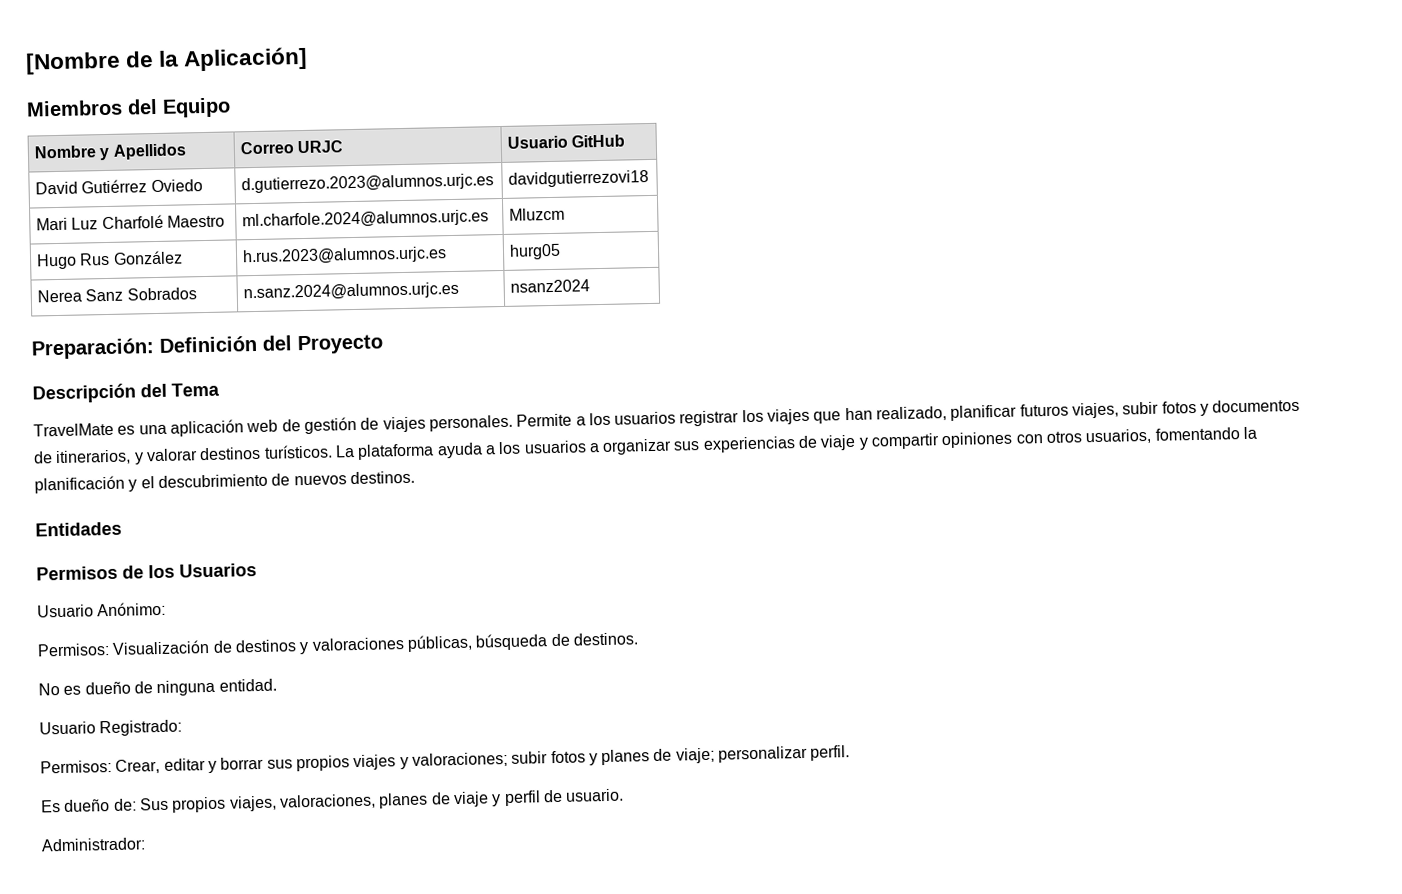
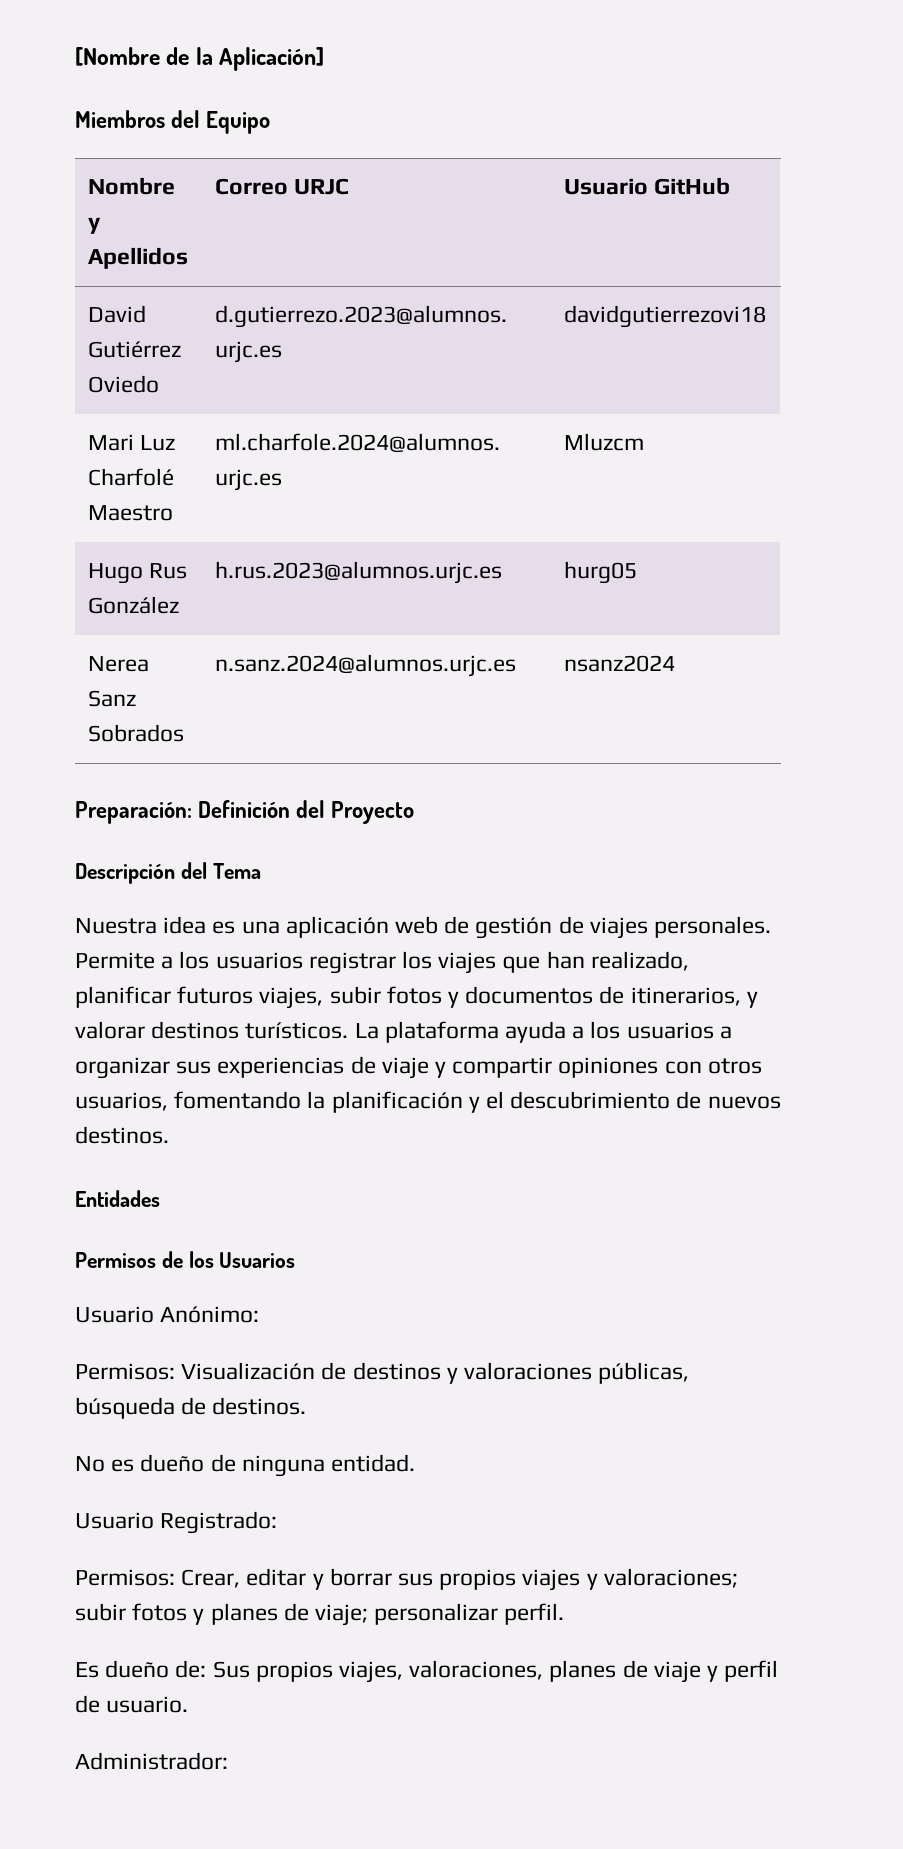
[33,422,114,437] TravelMate -> [75,916,207,934] Nuestra idea

